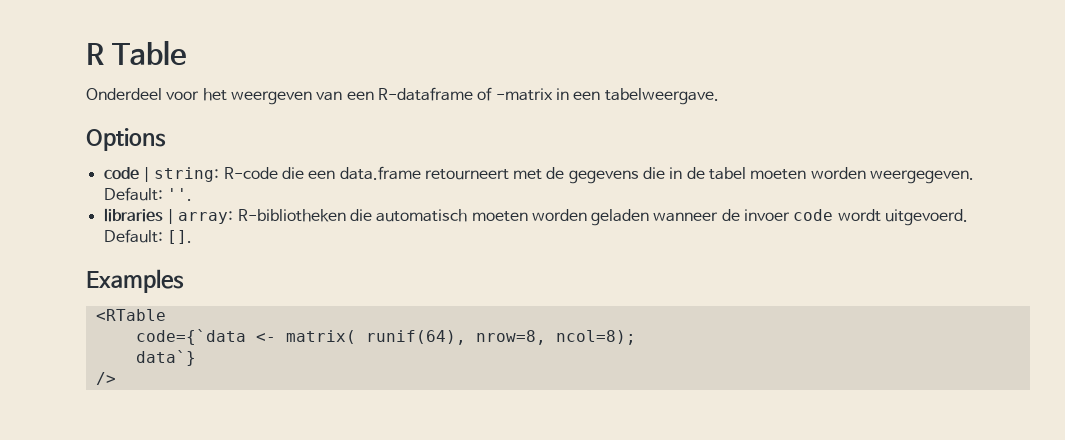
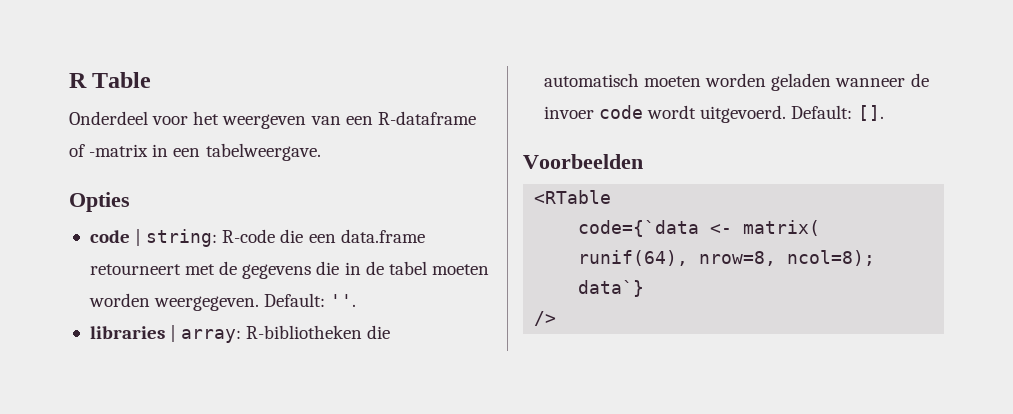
[86,128,166,151] Options -> [69,192,130,212] Opties
[86,269,184,293] Examples -> [523,154,643,169] Voorbeelden

